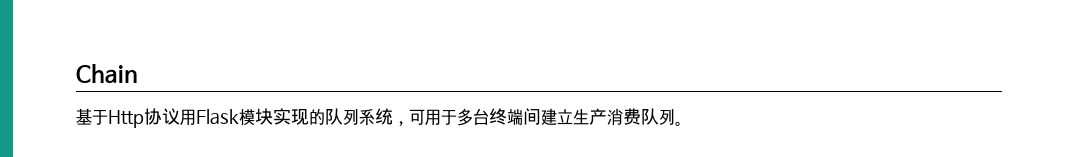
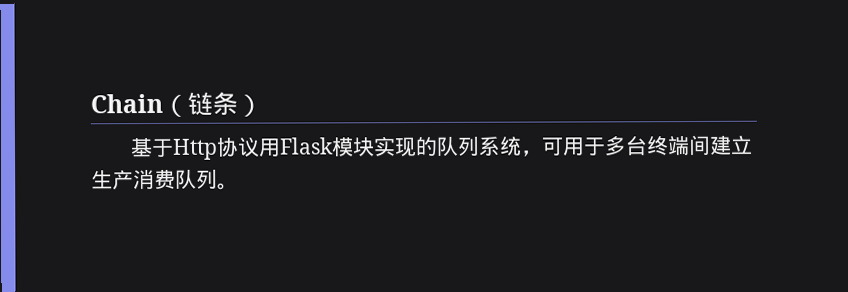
(138, 73) none -> [162,91,263,117] （链条）

